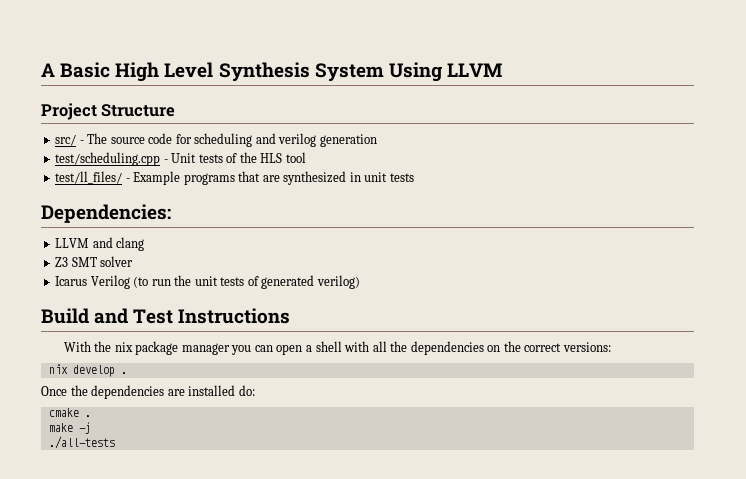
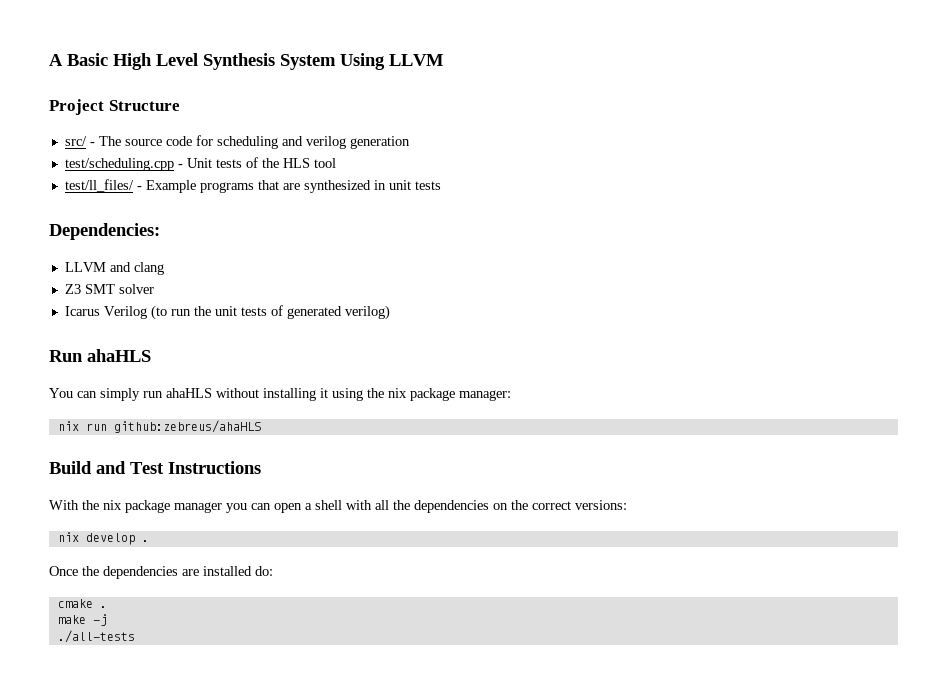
(360, 282) none -> [49,349,151,362] [49,388,511,401] [57,420,261,433] // Run ahaHLS // You can simply run ahaHLS without installing it using the nix package manager: // nix run github:zebreus/ahaHLS

